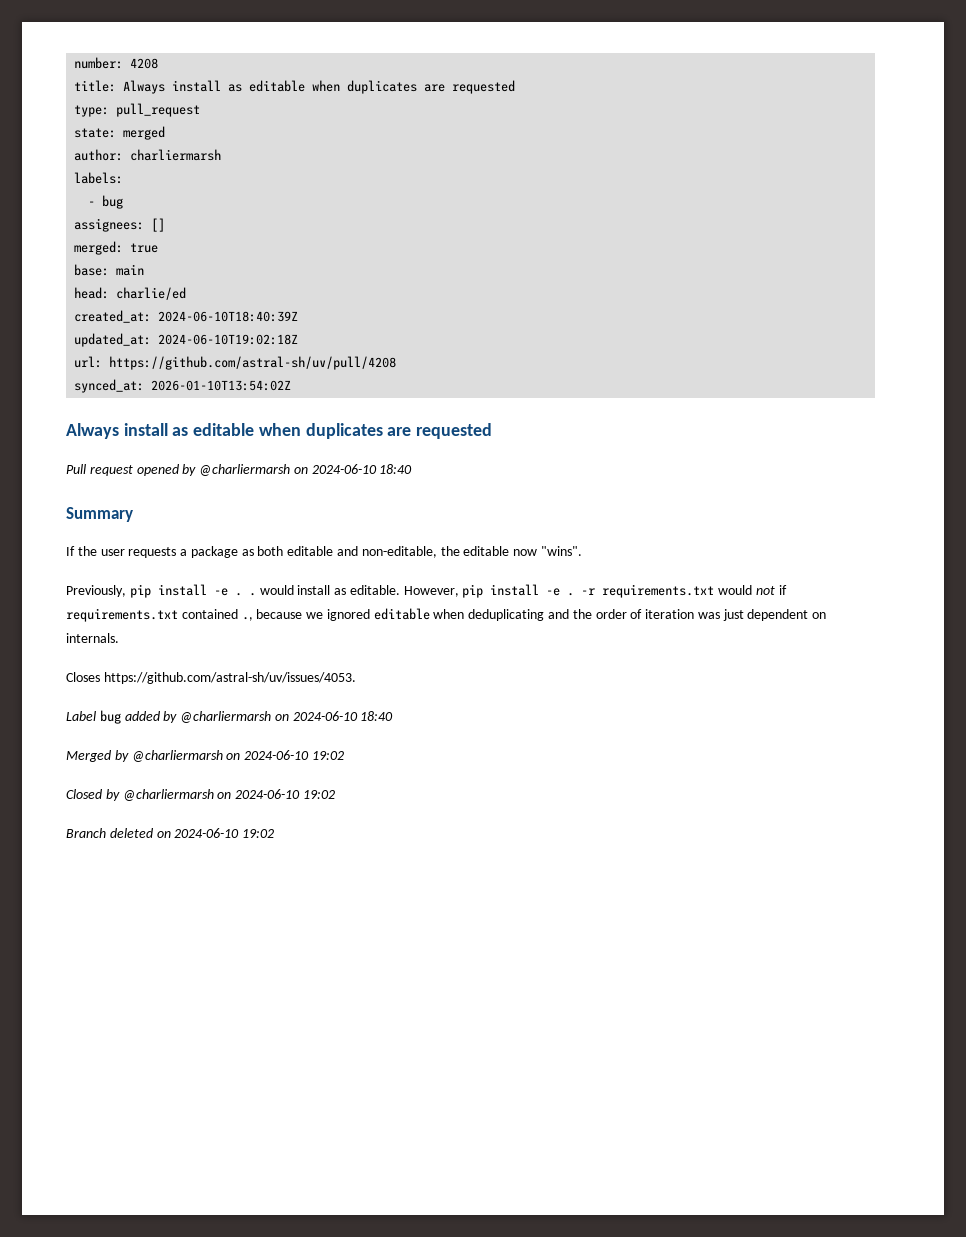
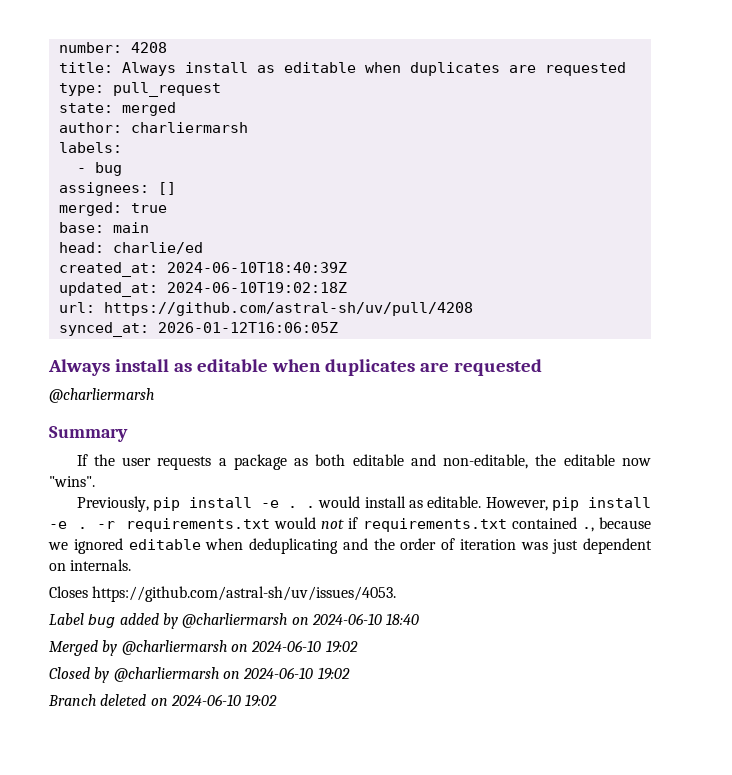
[151,380,292,391] [66,423,493,439] [66,464,413,476] 2026-01-10T13:54:02Z // Always install as editable when duplicates are requested // Pull request opened by @charliermarsh on 2024-06-10 18:40 -> [157,322,338,333] [48,359,542,376] [49,388,154,403] 2026-01-12T16:06:05Z // Always install as editable when duplicates are requested // @charliermarsh

